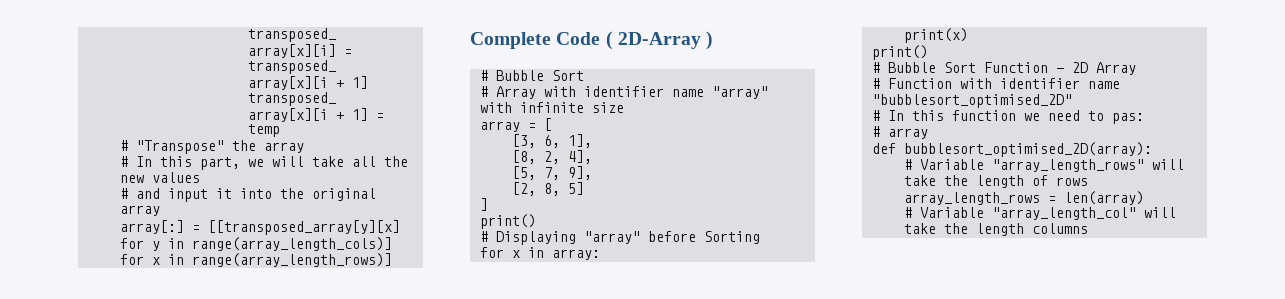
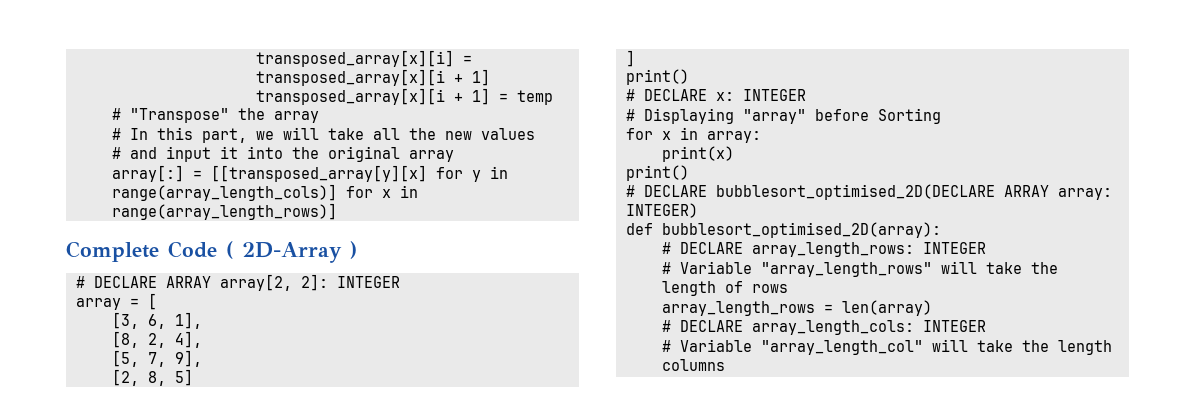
[495,70,584,81] [479,86,768,99] [479,102,624,113] Bubble Sort // # Array with identifier name "array" with infinite size -> [93,274,400,291] DECLARE ARRAY array[2, 2]: INTEGER
(536, 221) none -> [625,89,806,101] // # DECLARE x: INTEGER
[887,62,1136,75] [871,78,1120,89] [871,94,1072,108] [871,110,1144,124] [871,126,928,139] [871,142,1152,157] Bubble Sort Function - 2D Array // # Function with identifier name "bubblesort_optimised_2D" // # In this function we need to pas: // # array // def bubblesort_optimised_2D(array): -> [643,184,1112,200] [625,203,698,218] [625,222,941,238] [661,242,986,257] DECLARE bubblesort_optimised_2D(DECLARE ARRAY array: INTEGER) // def bubblesort_optimised_2D(array): // # DECLARE array_length_rows: INTEGER
(1144, 198) none -> [661,320,986,335] // # DECLARE array_length_cols: INTEGER

